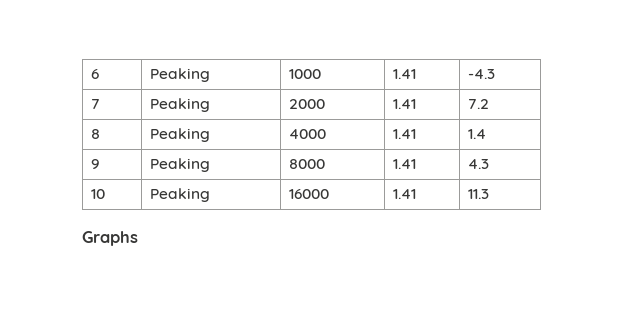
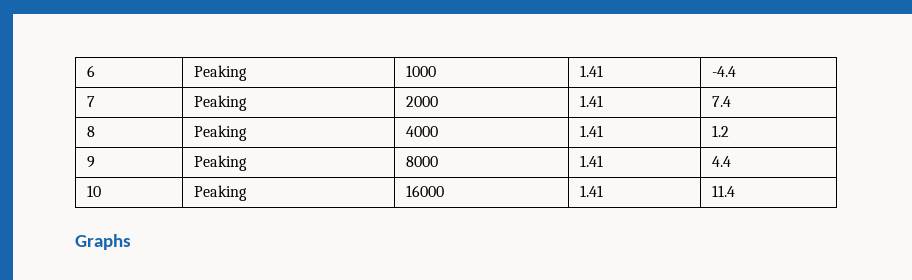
[468,69,496,79] -4.3 -> [711,66,736,77] -4.4
[468,99,490,109] 7.2 -> [711,96,731,107] 7.4
[468,129,487,139] 1.4 -> [711,125,729,137] 1.2
[468,159,490,169] 4.3 -> [711,156,731,167] 4.4
[468,189,490,199] 11.3 -> [711,185,735,197] 11.4

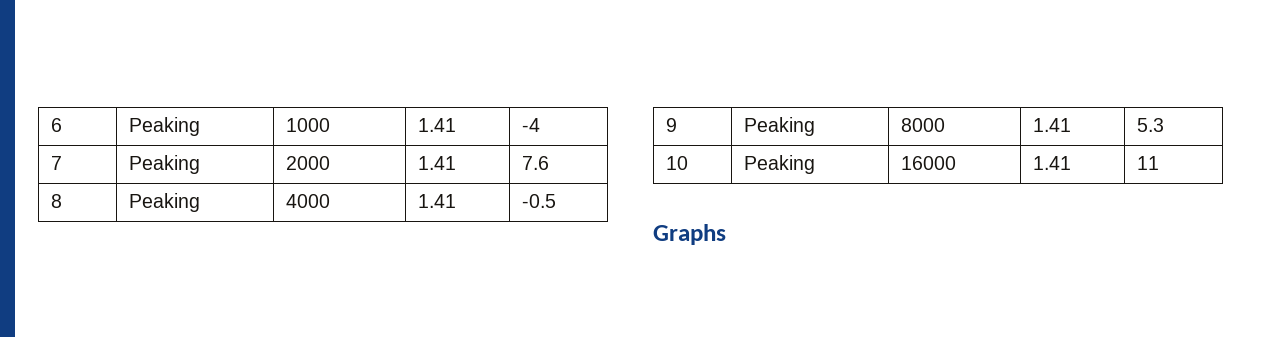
[711,66,736,77] -4.4 -> [521,118,540,132] -4
[711,96,731,107] 7.4 -> [521,156,549,170] 7.6
[711,125,729,137] 1.2 -> [521,194,556,208] -0.5
[711,156,731,167] 4.4 -> [1136,118,1164,132] 5.3
[711,185,735,197] 11.4 -> [1136,156,1159,170] 11

